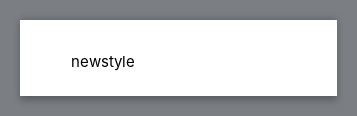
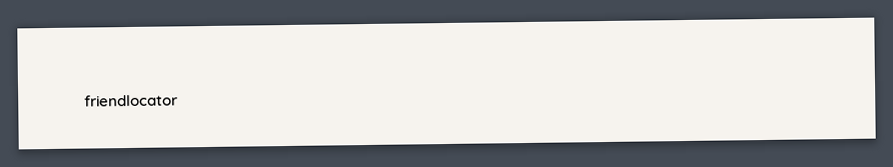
[71,56,135,71] newstyle -> [84,94,178,107] friendlocator

